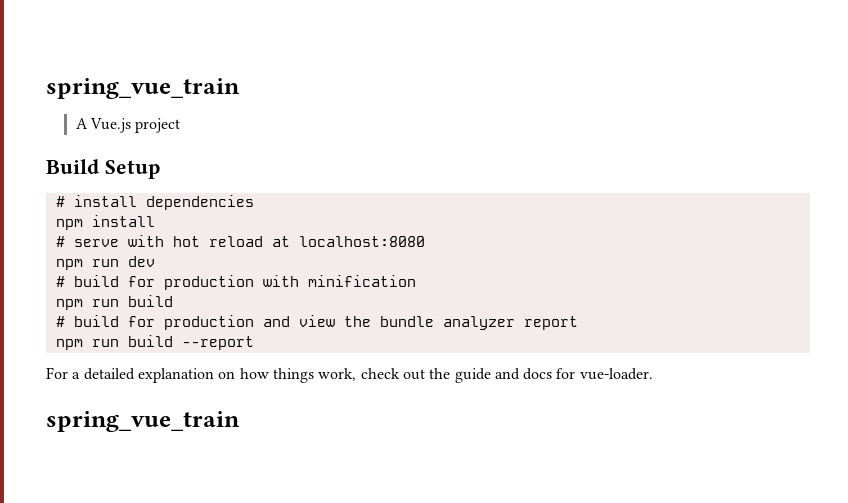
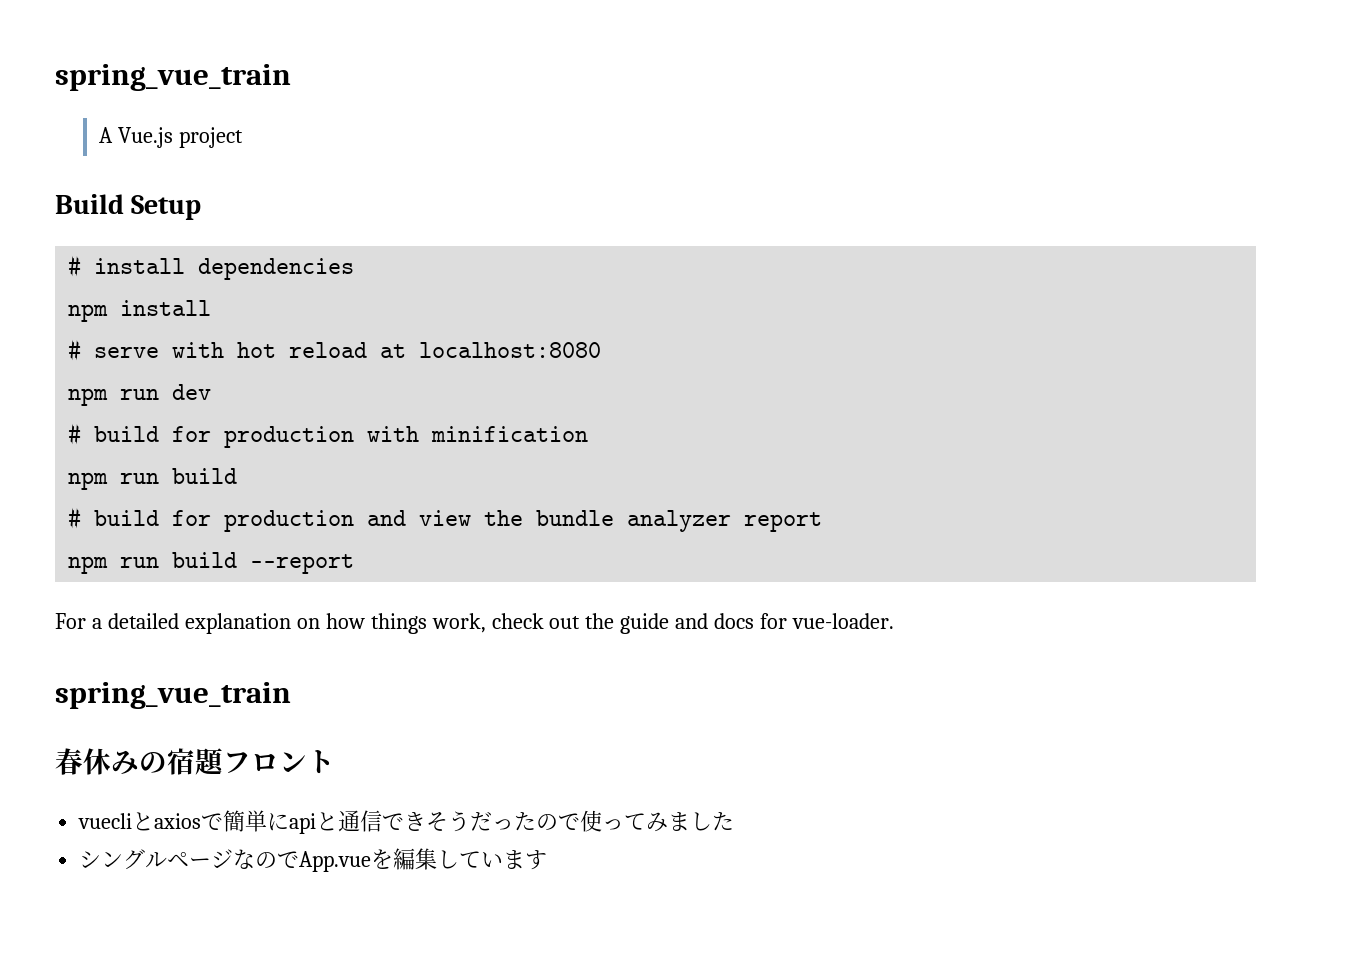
(240, 421) none -> [55,748,335,775] [78,810,735,834] [79,848,548,872] // 春休みの宿題フロント // vuecliとaxiosで簡単にapiと通信できそうだったので使ってみました // シングルページなのでApp.vueを編集しています

